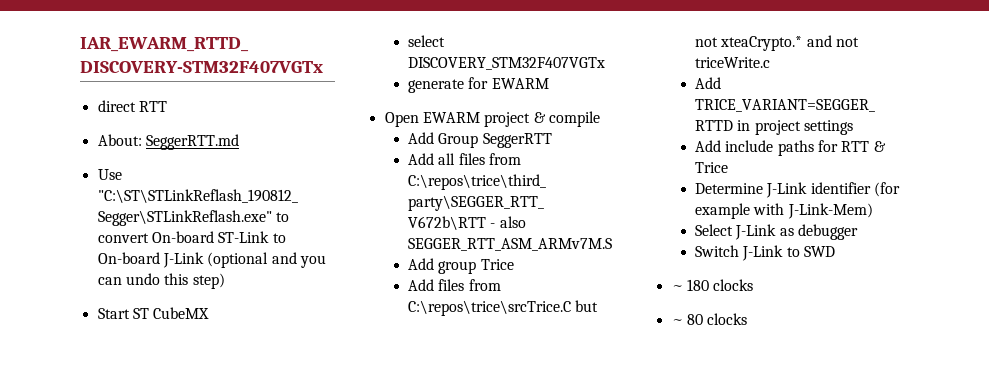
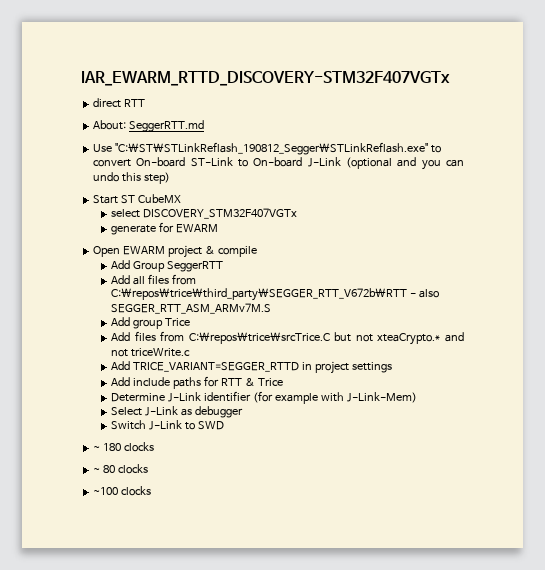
(748, 319) none -> [93,486,152,496] // ~100 clocks

